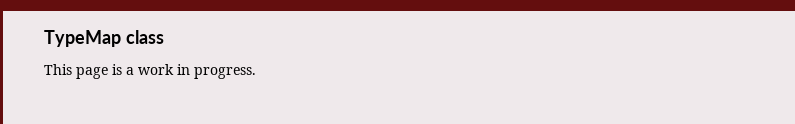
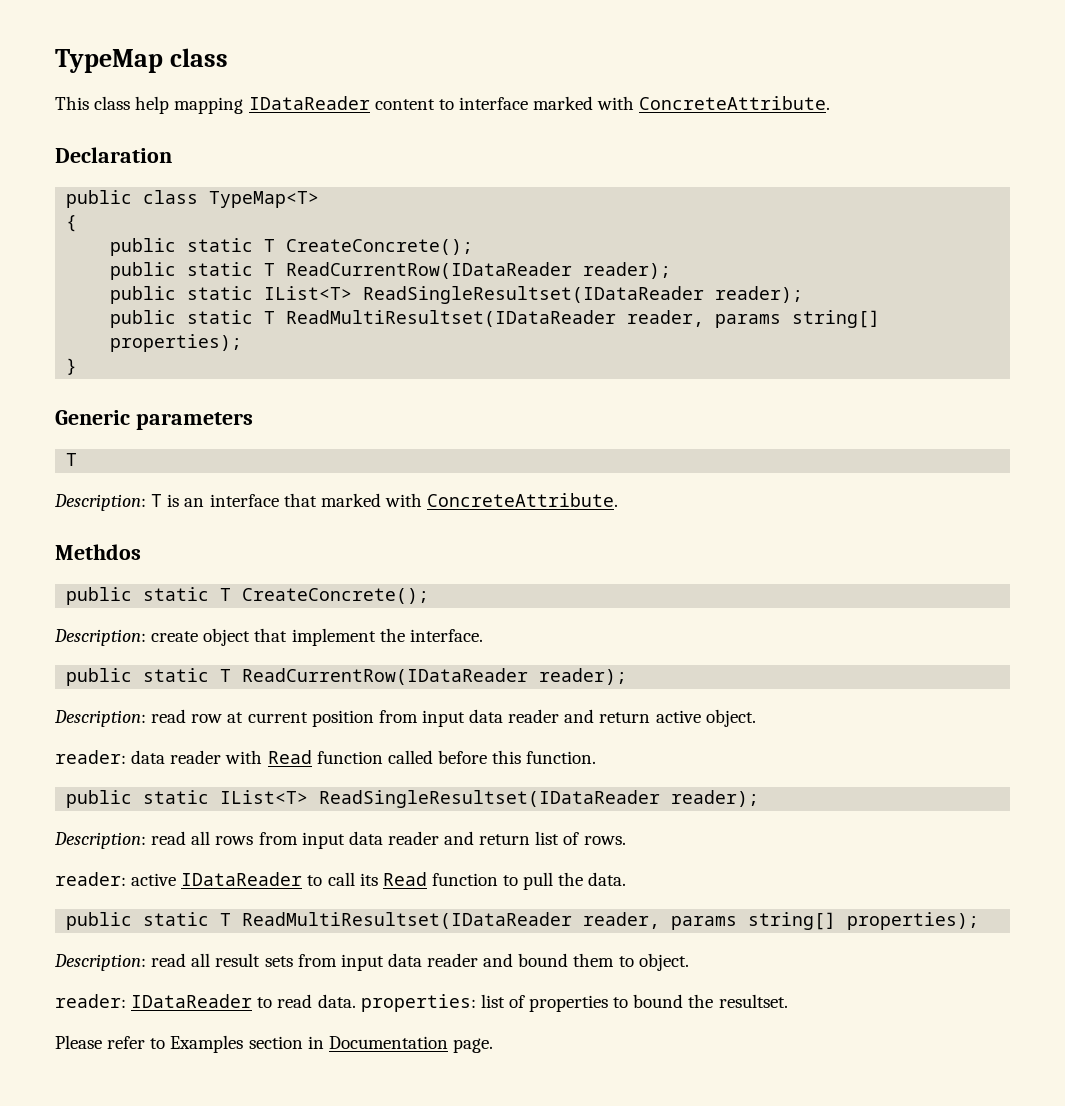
[76,64,256,79] page is a work in progress. -> [94,96,831,114] [55,147,172,163] [66,190,320,208] [66,215,78,232] [110,238,474,256] [110,262,672,280] [110,286,804,304] [110,310,881,328] [110,334,243,352] [66,358,78,375] [55,410,253,430] [66,453,78,466] [54,493,619,511] [55,544,141,560] [66,587,430,605] [54,628,483,646] [66,668,628,686] [54,709,756,727] [55,750,597,764] [66,790,760,808] [54,831,626,849] [55,872,627,890] [66,912,980,930] [54,953,689,971] [55,994,788,1012] [55,1035,493,1053] class help mapping IDataReader content to interface marked with ConcreteAttribute. // Declaration // public class TypeMap<T> // { // public static T CreateConcrete(); // public static T ReadCurrentRow(IDataReader reader); // public static IList<T> ReadSingleResultset(IDataReader reader); // public static T ReadMultiResultset(IDataReader reader, params string[] properties); // } // Generic parameters // T // Description: T is an interface that marked with ConcreteAttribute. // Methdos // public static T CreateConcrete(); // Description: create object that implement the interface. // public static T ReadCurrentRow(IDataReader reader); // Description: read row at current position from input data reader and return active object. // reader: data reader with Read function called before this function. // public static IList<T> ReadSingleResultset(IDataReader reader); // Description: read all rows from input data reader and return list of rows. // reader: active IDataReader to call its Read function to pull the data. // public static T ReadMultiResultset(IDataReader reader, params string[] properties); // Description: read all result sets from input data reader and bound them to object. // reader: IDataReader to read data. properties: list of properties to bound the resultset. // Please refer to Examples section in Documentation page.

